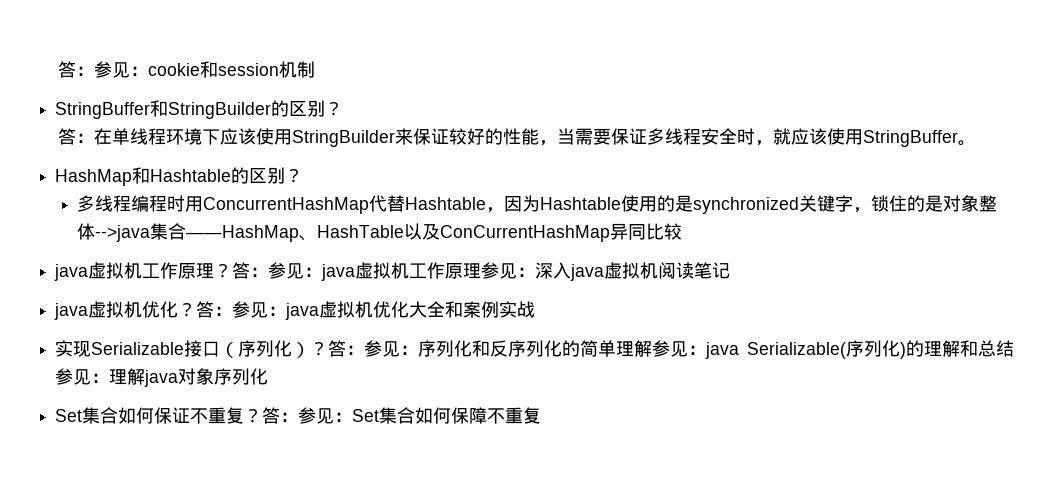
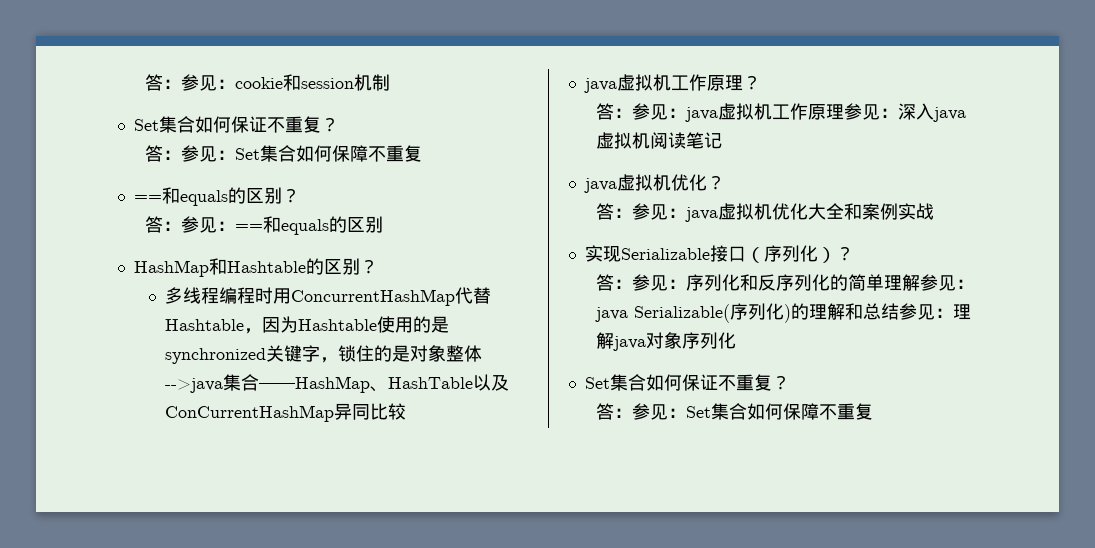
[55,100,344,119] [58,128,977,147] StringBuffer和StringBuilder的区别？ // 答：在单线程环境下应该使用StringBuilder来保证较好的性能，当需要保证多线程安全时，就应该使用StringBuffer。 -> [133,116,339,133] [145,145,423,162] [133,187,300,206] [145,216,384,235] Set集合如何保证不重复？ // 答：参见：Set集合如何保障不重复 // ==和equals的区别？ // 答：参见：==和equals的区别
(233, 270) none -> (761, 82) //
(197, 309) none -> (725, 182) //
(329, 348) none -> (854, 253) //
(263, 415) none -> (790, 382) //

